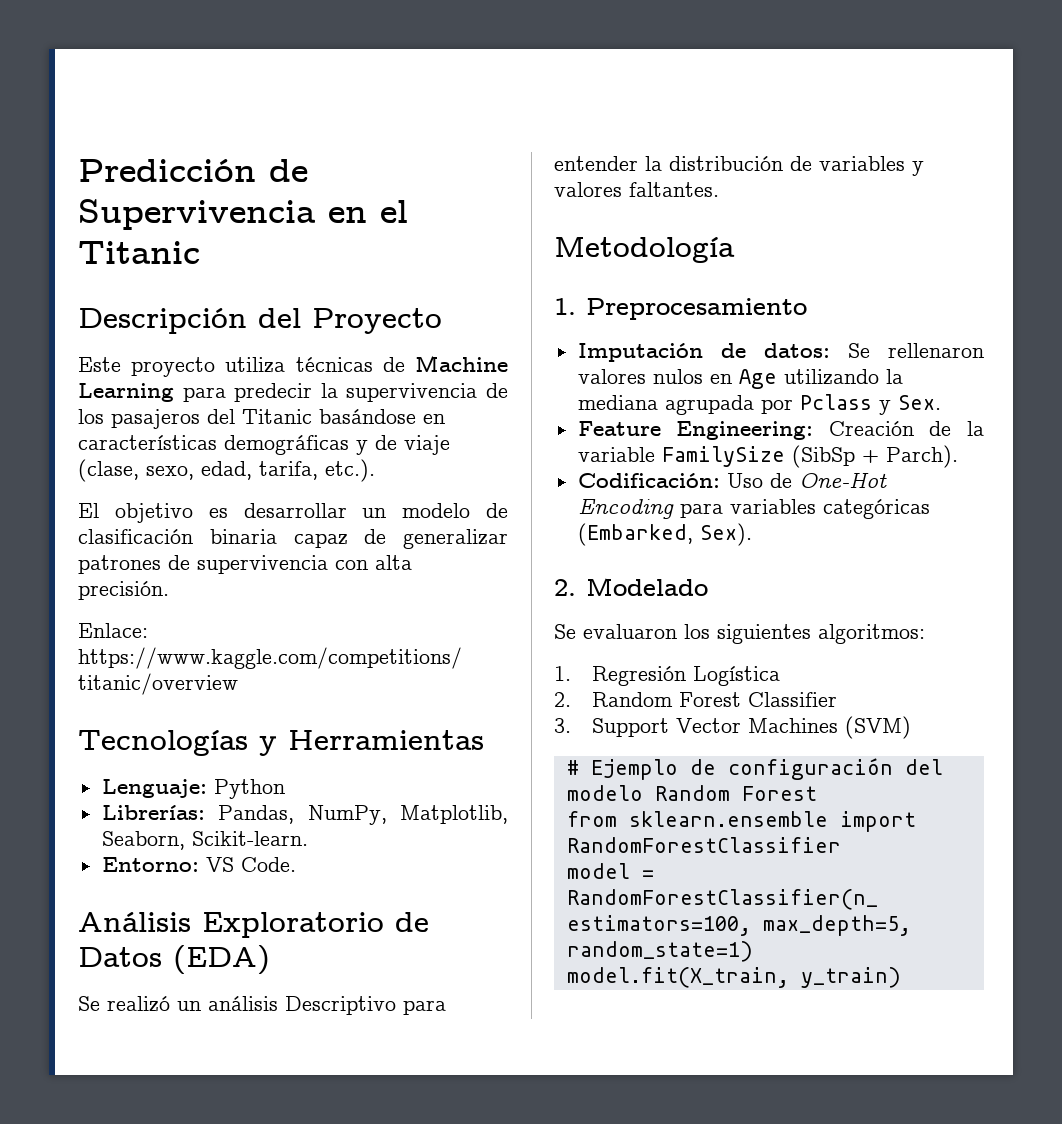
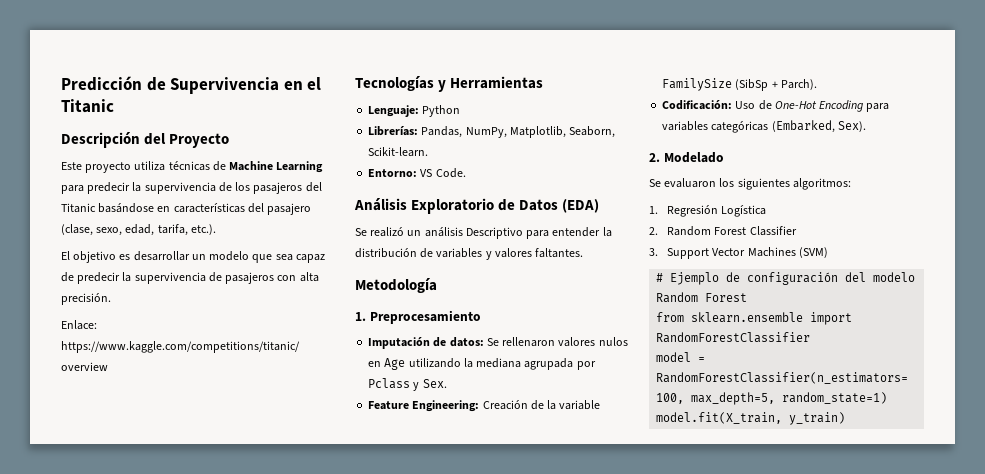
[224,435,450,455] demográficas y de viaje -> [247,203,312,215] del pasajero
[485,503,508,518] [78,529,508,549] [78,555,328,574] de clasificación binaria capaz de generalizar patrones de supervivencia -> [252,254,325,263] [61,272,275,284] que sea capaz de predecir la supervivencia de pasajeros

